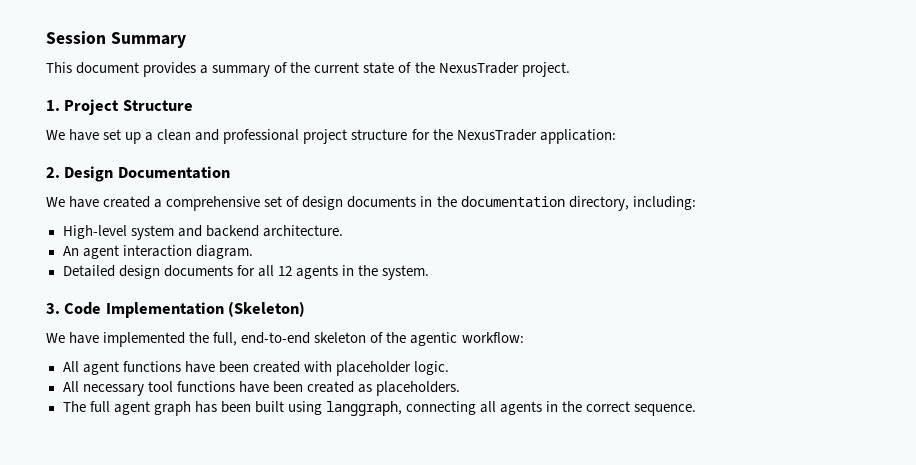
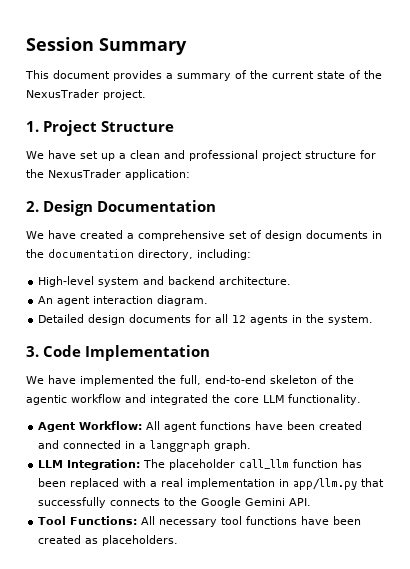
[228,301,306,317] (Skeleton) -> (211, 353) none
[461,332,524,343] workflow: // -> [71,394,361,405] [38,421,143,432] workflow and integrated the core LLM functionality. // Agent Workflow:
[303,361,449,376] with placeholder logic. // -> [38,440,252,452] [38,459,363,470] [38,478,385,490] [38,497,312,508] [38,516,138,525] and connected in a langgraph graph. // LLM Integration: The placeholder call_llm function has been replaced with a real implementation in app/llm.py that successfully connects to the Google Gemini API. // Tool Functions:
[62,401,697,416] // The full agent graph has been built using langgraph, connecting all agents in the correct sequence. -> (179, 540) none

